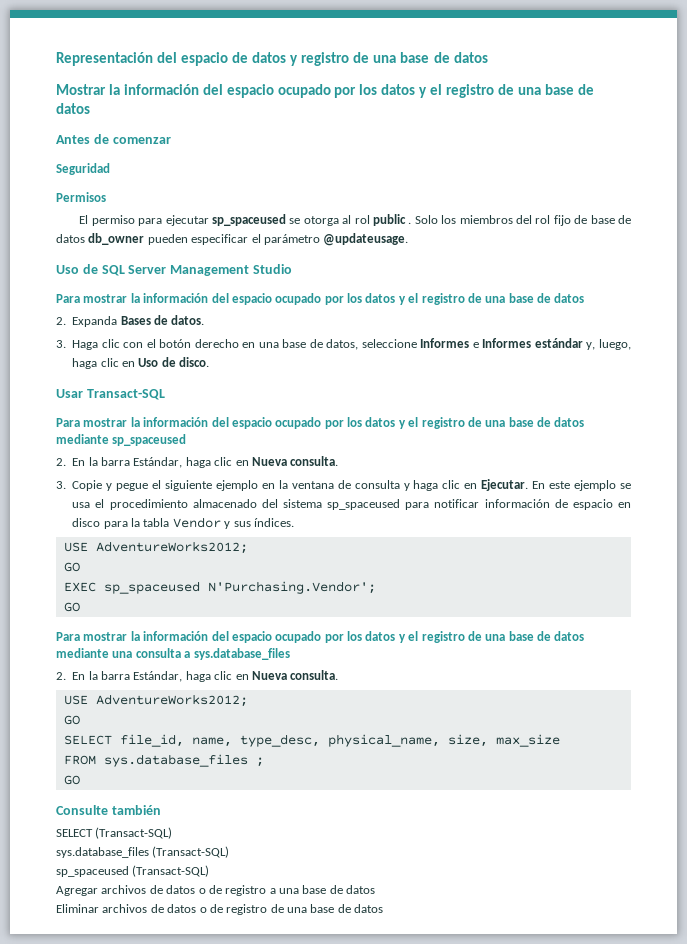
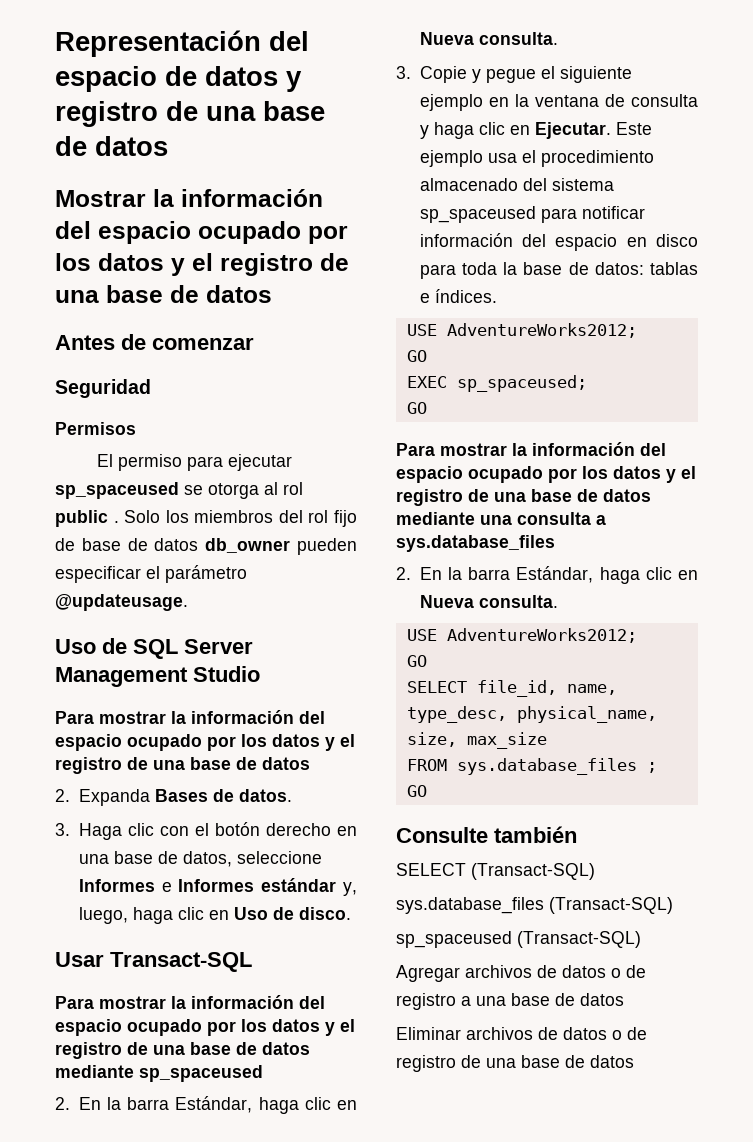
[532,480,631,491] En este ejemplo se -> [615,122,652,135] [419,150,483,167] Este ejemplo
[554,499,568,508] de -> [522,234,547,247] del
[131,517,251,529] la tabla Vendor y sus -> [461,262,698,275] [419,293,430,303] toda la base de datos: tablas e
[103,581,376,594] sp_spaceused N'Purchasing.Vendor'; -> [456,375,587,392] sp_spaceused;

